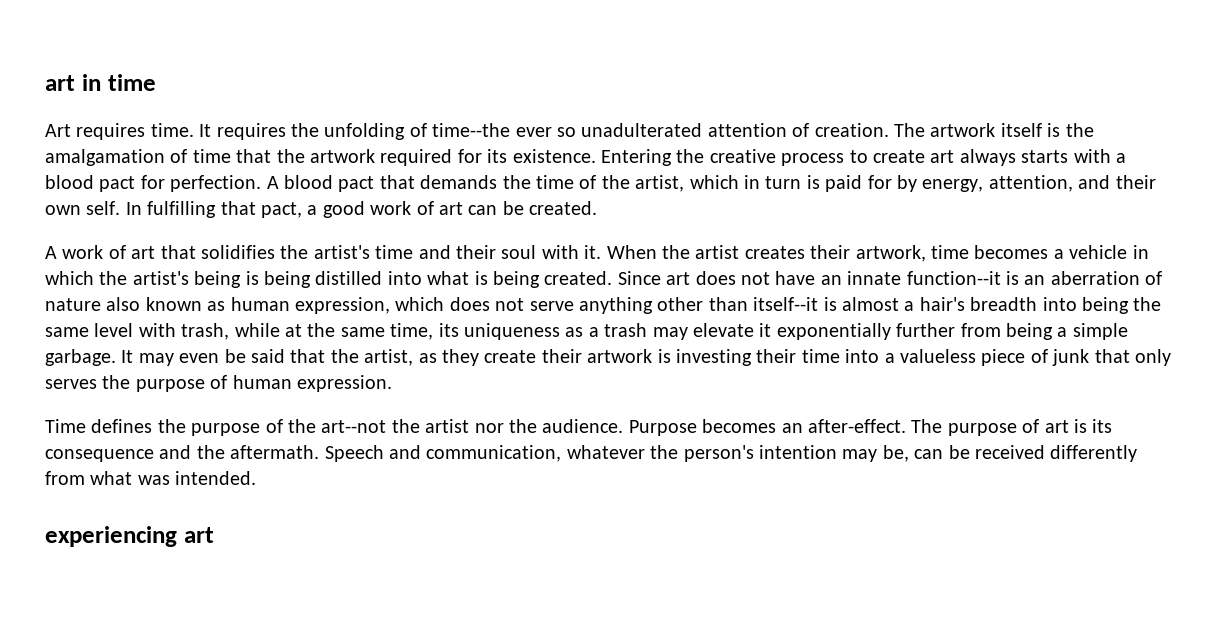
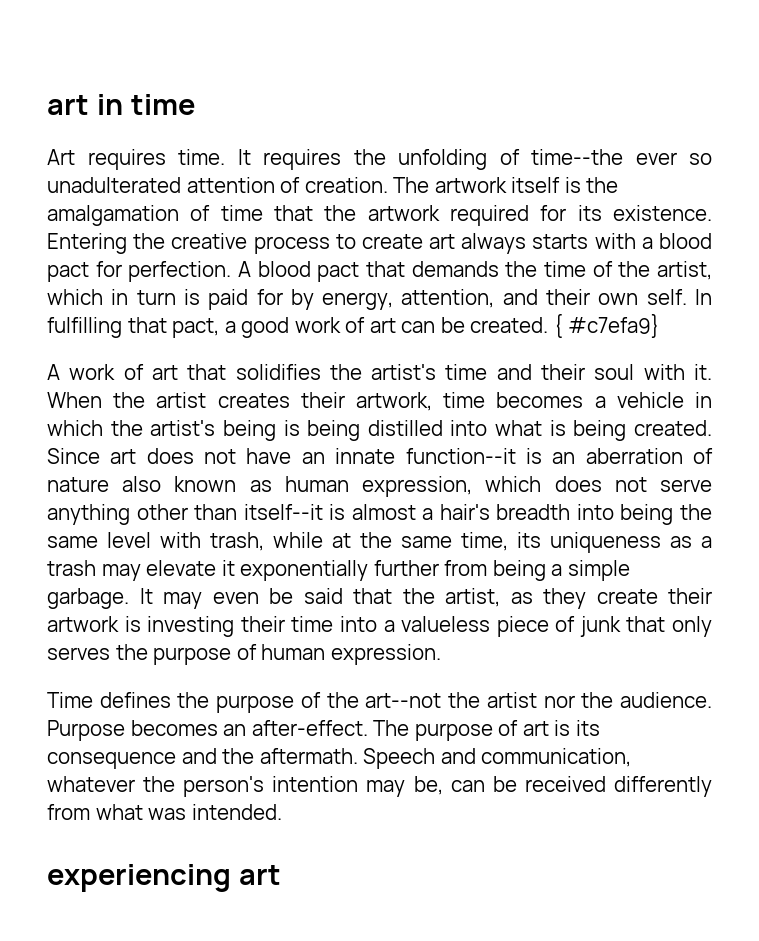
(598, 208) none -> [553,314,661,338] { #c7efa9}

